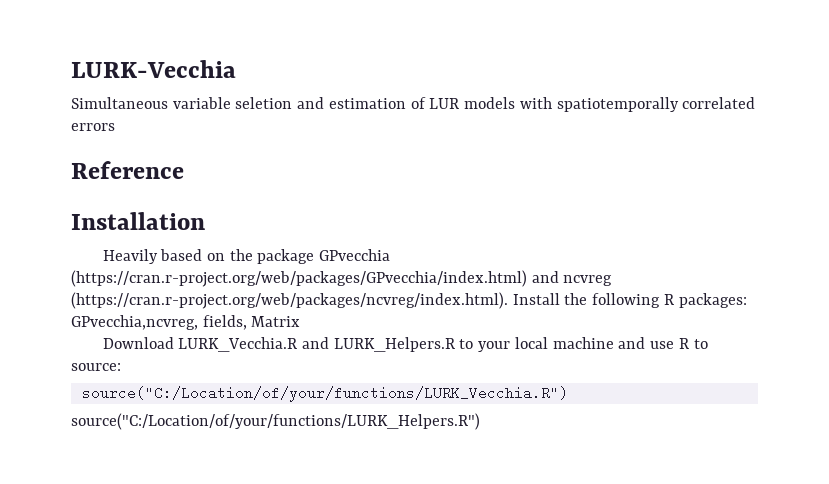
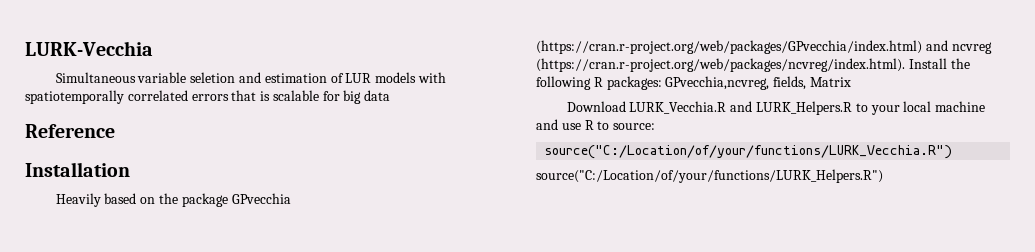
(115, 127) none -> [231,90,391,104] that is scalable for big data

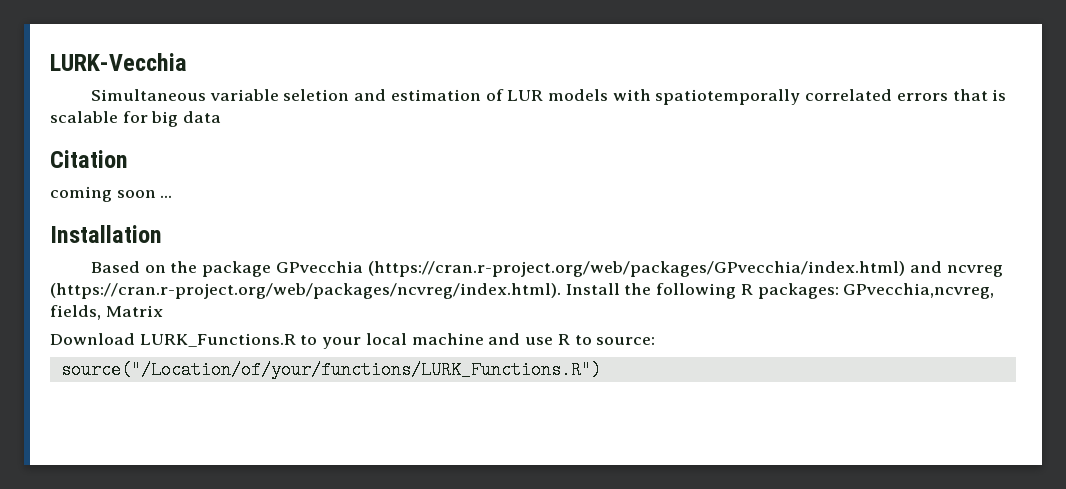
[25,124,115,138] Reference -> [50,150,128,168] [50,186,173,202] Citation // coming soon ...
[55,193,137,207] Heavily based -> [90,261,140,273] Based
[629,101,852,115] LURK_Vecchia.R and LURK_Helpers.R -> [139,333,296,347] LURK_Functions.R
[544,145,953,159] [536,169,883,183] source("C:/Location/of/your/functions/LURK_Vecchia.R") // source("C:/Location/of/your/functions/LURK_Helpers.R") -> [60,361,601,379] source("/Location/of/your/functions/LURK_Functions.R")

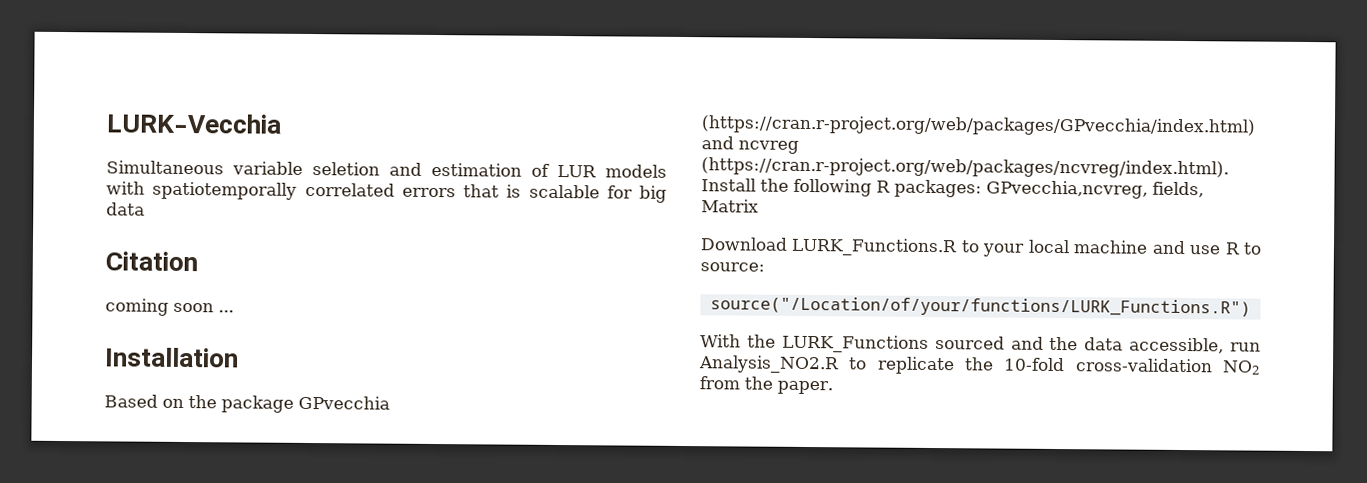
(601, 370) none -> [700,334,1261,354] [698,355,1261,375] [699,376,833,395] // With the LURK_Functions sourced and the data accessible, run Analysis_NO2.R to replicate the 10-fold cross-validation NO2 from the paper.

